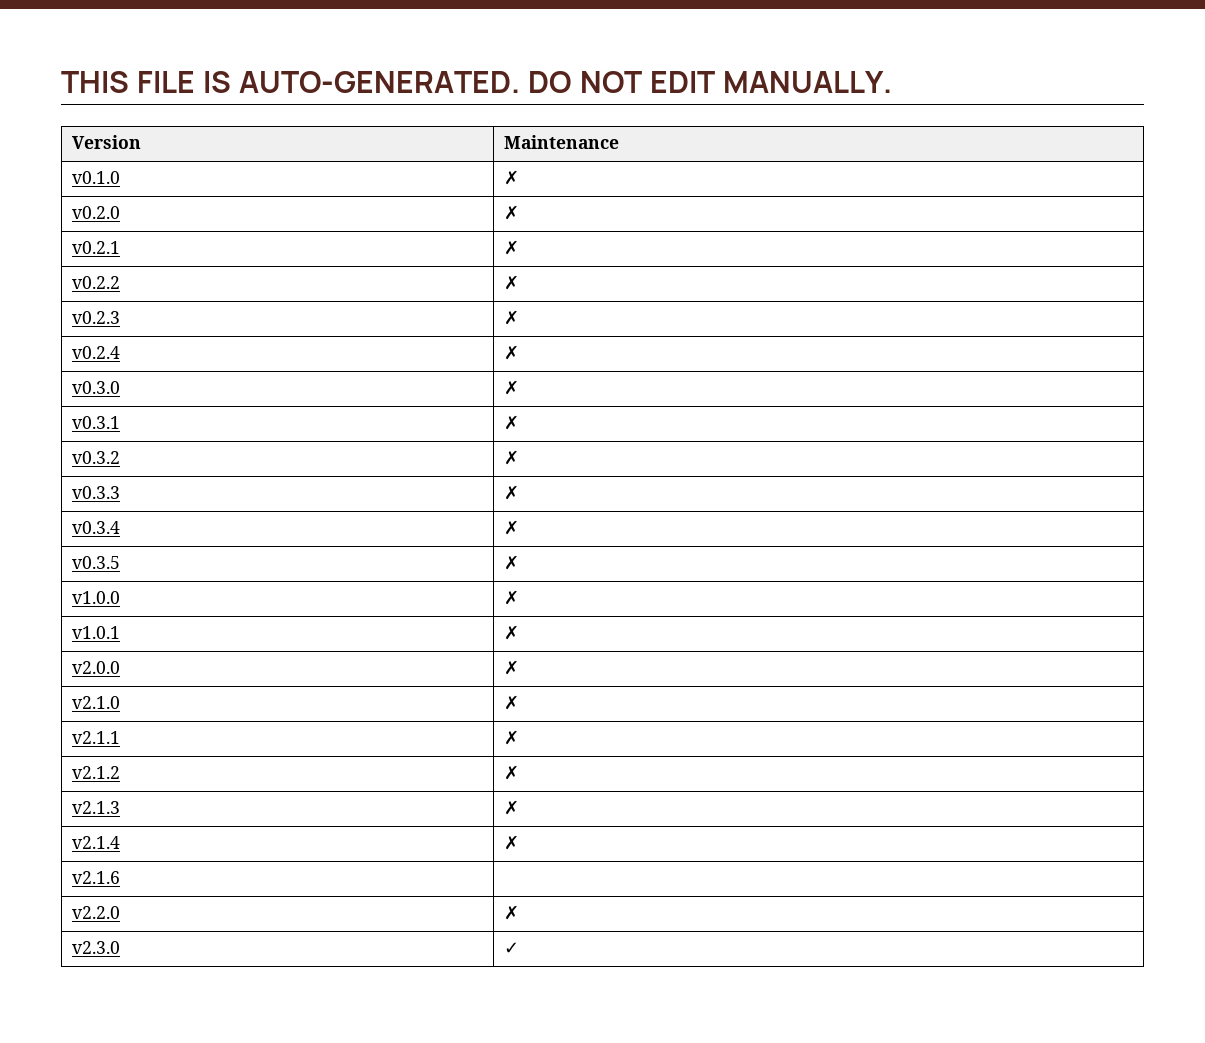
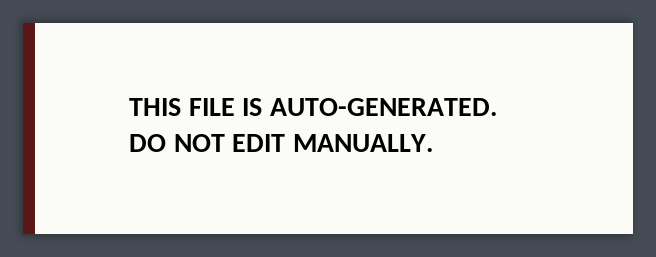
[71,135,141,149] [503,135,619,149] [71,171,120,184] [503,170,519,185] [71,206,120,219] [503,205,519,220] [71,241,120,254] [503,240,519,255] [71,276,120,289] [503,275,519,290] [71,311,120,324] [503,310,519,325] [71,346,120,359] [503,345,519,360] [71,381,120,394] [503,380,519,395] [71,416,120,429] [503,415,519,430] [71,451,120,464] [503,450,519,465] [71,486,120,499] [503,485,519,500] [71,521,120,534] [503,520,519,535] [71,556,120,569] [503,555,519,570] [71,591,120,604] [503,590,519,605] [71,626,120,639] [503,625,519,640] [71,661,120,674] [503,660,519,675] [71,696,120,709] [503,695,519,710] [71,731,120,744] [503,730,519,745] [71,766,120,779] [503,765,519,780] [71,801,120,814] [503,800,519,815] [71,836,120,849] [503,835,519,850] [71,871,120,884] [71,906,120,919] [503,905,519,920] [71,941,120,954] [503,942,519,954] // Version | Maintenance // v0.1.0 | ✗ // v0.2.0 | ✗ // v0.2.1 | ✗ // v0.2.2 | ✗ // v0.2.3 | ✗ // v0.2.4 | ✗ // v0.3.0 | ✗ // v0.3.1 | ✗ // v0.3.2 | ✗ // v0.3.3 | ✗ // v0.3.4 | ✗ // v0.3.5 | ✗ // v1.0.0 | ✗ // v1.0.1 | ✗ // v2.0.0 | ✗ // v2.1.0 | ✗ // v2.1.1 | ✗ // v2.1.2 | ✗ // v2.1.3 | ✗ // v2.1.4 | ✗ // v2.1.6 | // v2.2.0 | ✗ // v2.3.0 | ✓ -> (433, 143) none

